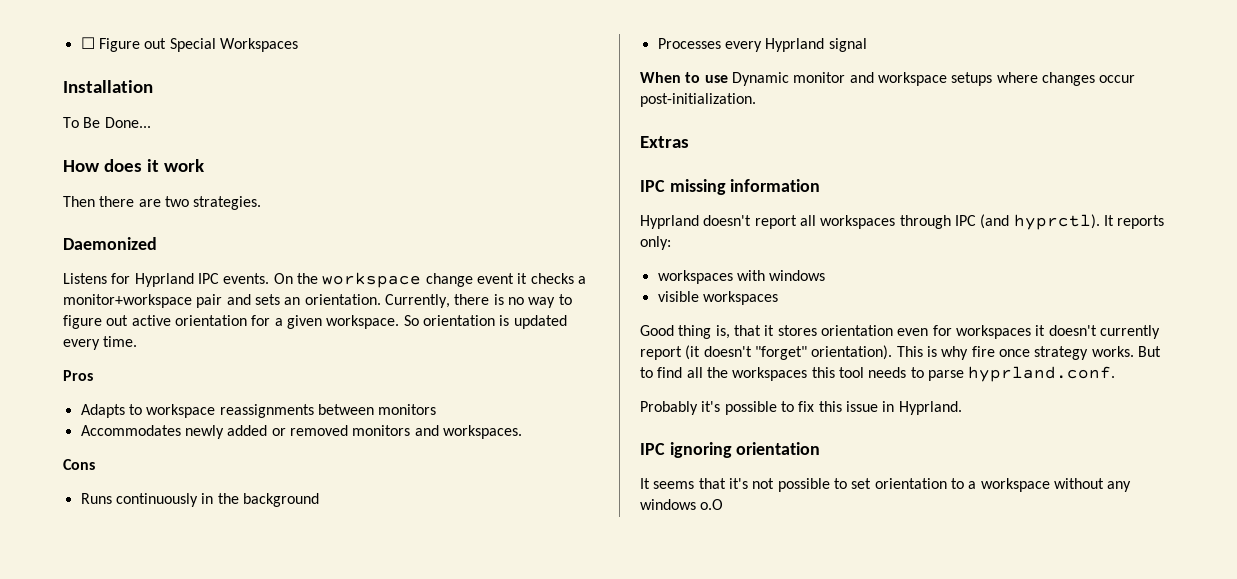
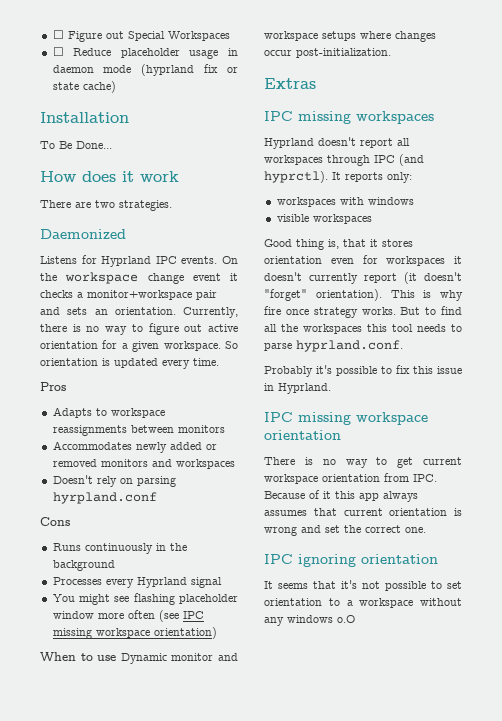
(298, 45) none -> [52,47,238,59] [52,64,238,76] [52,81,116,93] // ☐ Reduce placeholder usage in daemon mode (hyprland fix or state cache)
[63,196,135,207] Then there -> [40,200,71,208] There
[442,425,522,439] workspaces. -> [175,459,235,469] [52,475,176,487] [52,492,157,504] workspaces // Doesn't rely on parsing hyrpland.conf
(867, 45) none -> [52,593,238,605] [52,610,204,622] [52,627,217,639] // You might see flashing placeholder window more often (see IPC missing workspace orientation)
[730,179,821,192] information -> [356,111,434,124] workspaces
(962, 408) none -> [264,412,428,425] [264,430,341,440] [264,457,462,468] [264,473,437,484] [264,490,418,502] [264,508,462,516] [264,525,426,536] // IPC missing workspace orientation // There is no way to get current workspace orientation from IPC. Because of it this app always assumes that current orientation is wrong and set the correct one.

